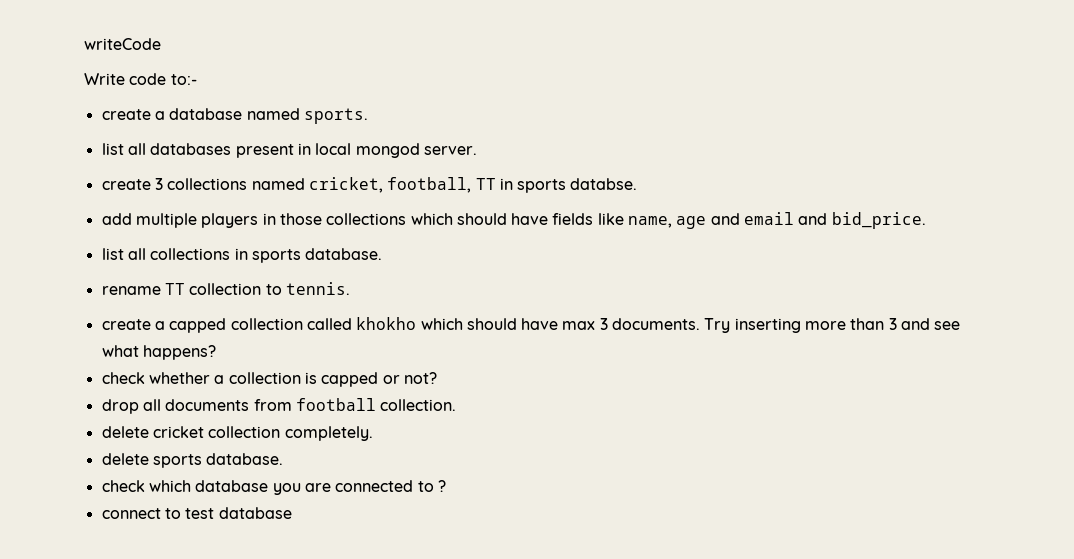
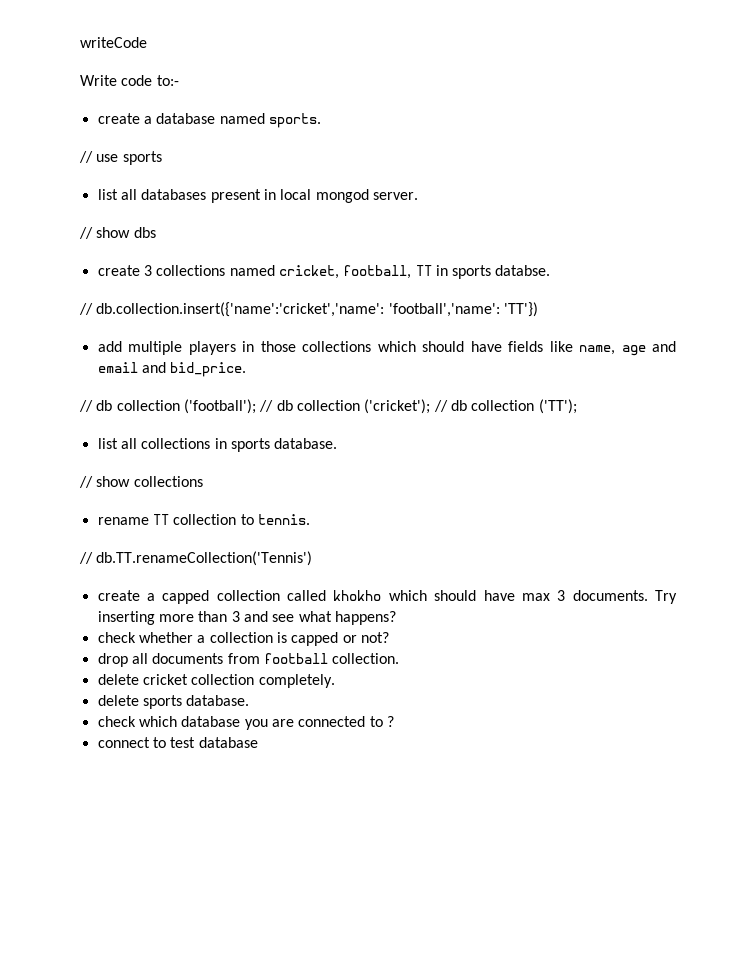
(368, 116) none -> [79,151,162,165] // // use sports
(477, 150) none -> [79,227,156,239] // // show dbs
(638, 184) none -> [79,302,538,317] // // db.collection.insert({'name':'cricket','name': 'football','name': 'TT'})
(926, 220) none -> [79,399,577,414] // // db collection ('football'); // db collection ('cricket'); // db collection ('TT');
(383, 254) none -> [79,476,203,488] // // show collections
(350, 288) none -> [79,551,313,566] // // db.TT.renameCollection('Tennis')

